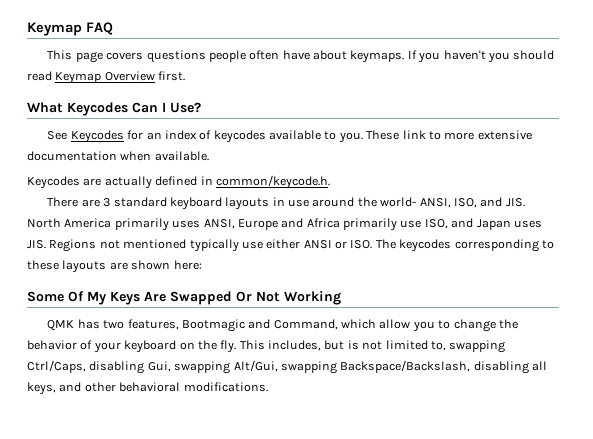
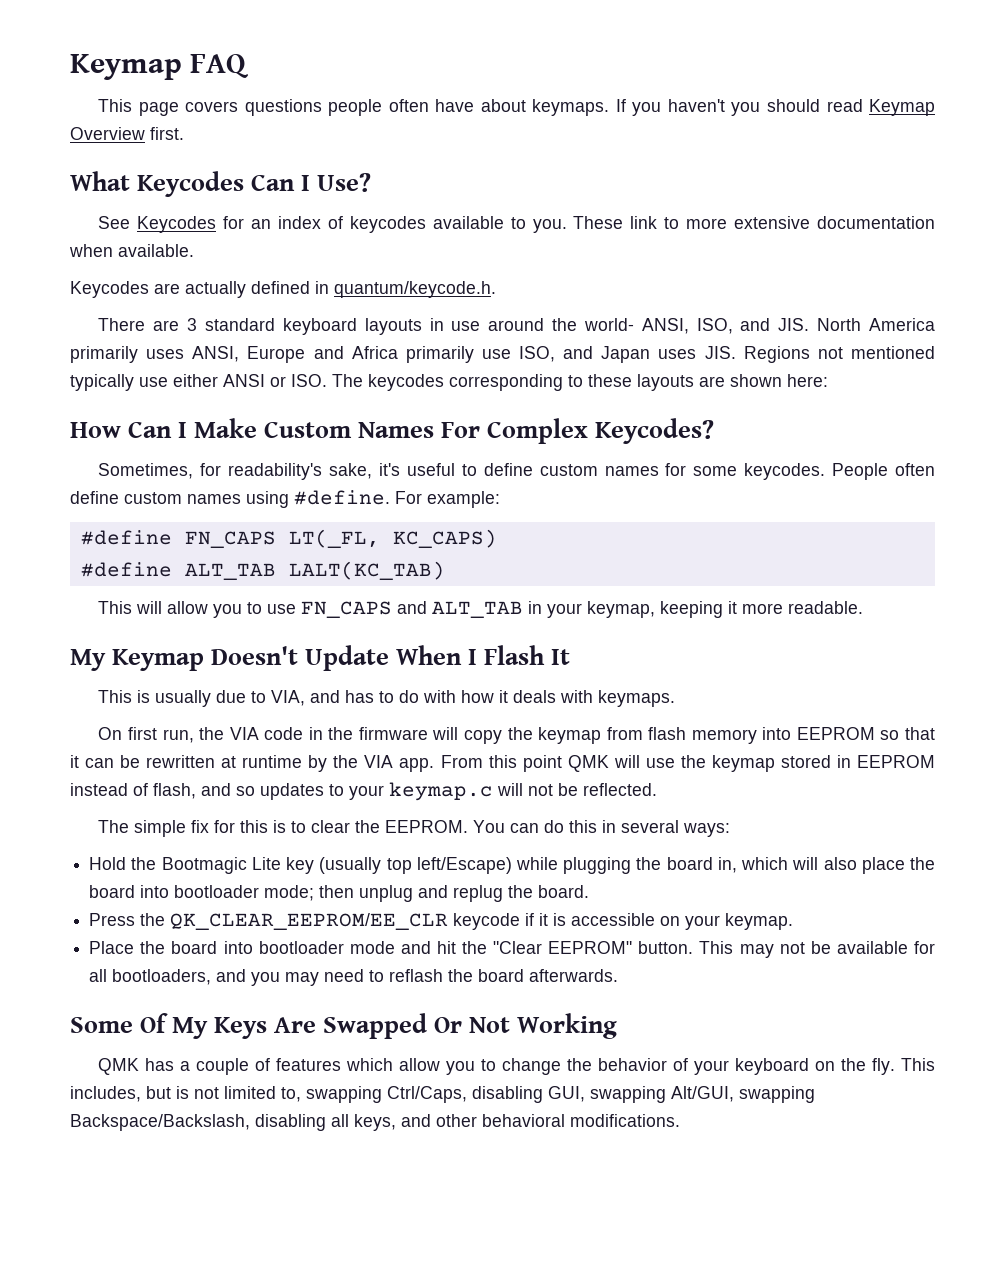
[215,175,330,189] common/keycode.h. -> [334,281,496,298] quantum/keycode.h.
(202, 265) none -> [70,418,715,444] [98,463,936,480] [70,490,500,508] [80,529,497,548] [80,561,445,580] [98,601,864,618] [70,645,571,671] [98,690,676,707] [98,727,936,744] [70,755,935,772] [70,782,657,801] [98,820,731,837] [89,857,936,874] [89,885,590,902] [89,913,794,930] [89,941,936,958] [89,969,619,986] // How Can I Make Custom Names For Complex Keycodes? // Sometimes, for readability's sake, it's useful to define custom names for some keycodes. People often define custom names using #define. For example: // #define FN_CAPS LT(_FL, KC_CAPS) // #define ALT_TAB LALT(KC_TAB) // This will allow you to use FN_CAPS and ALT_TAB in your keymap, keeping it more readable. // My Keymap Doesn't Update When I Flash It // This is usually due to VIA, and has to do with how it deals with keymaps. // On first run, the VIA code in the firmware will copy the keymap from flash memory into EEPROM so that it can be rewritten at runtime by the VIA app. From this point QMK will use the keymap stored in EEPROM instead of flash, and so updates to your keymap.c will not be reflected. // The simple fix for this is to clear the EEPROM. You can do this in several ways: // Hold the Bootmagic Lite key (usually top left/Escape) while plugging the board in, which will also place the board into bootloader mode; then unplug and replug the board. // Press the QK_CLEAR_EEPROM/EE_CLR keycode if it is accessible on your keymap. // Place the board into bootloader mode and hit the "Clear EEPROM" button. This may not be available for all bootloaders, and you may need to reflash the board afterwards.
[103,319,338,332] two features, Bootmagic and Command, -> [180,1058,342,1075] a couple of features
[147,360,278,374] Gui, swapping Alt/Gui, -> [548,1086,734,1103] GUI, swapping Alt/GUI,

